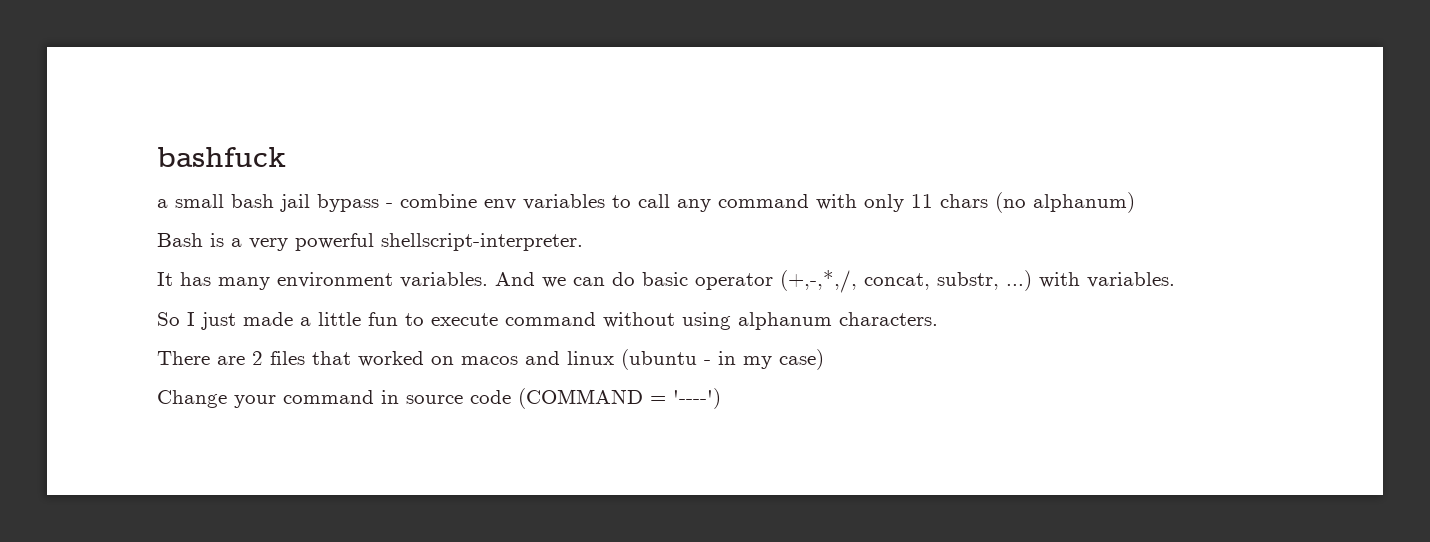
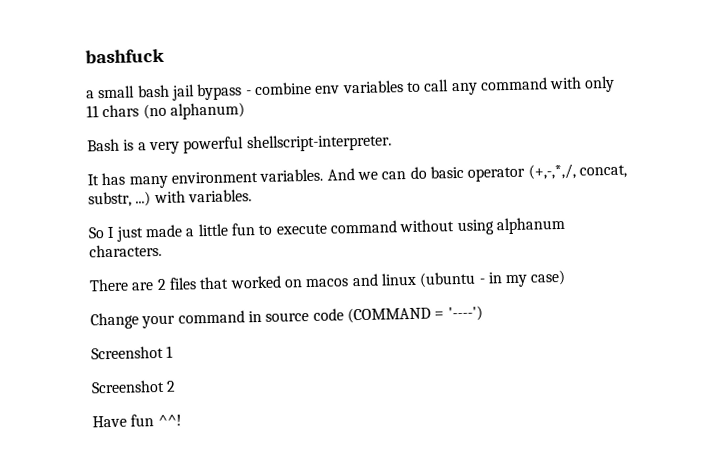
(721, 398) none -> [91,345,174,360] [91,379,177,394] [92,414,182,428] // Screenshot 1 // Screenshot 2 // Have fun ^^!

